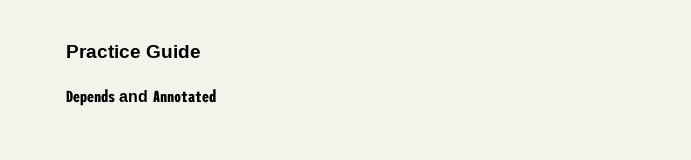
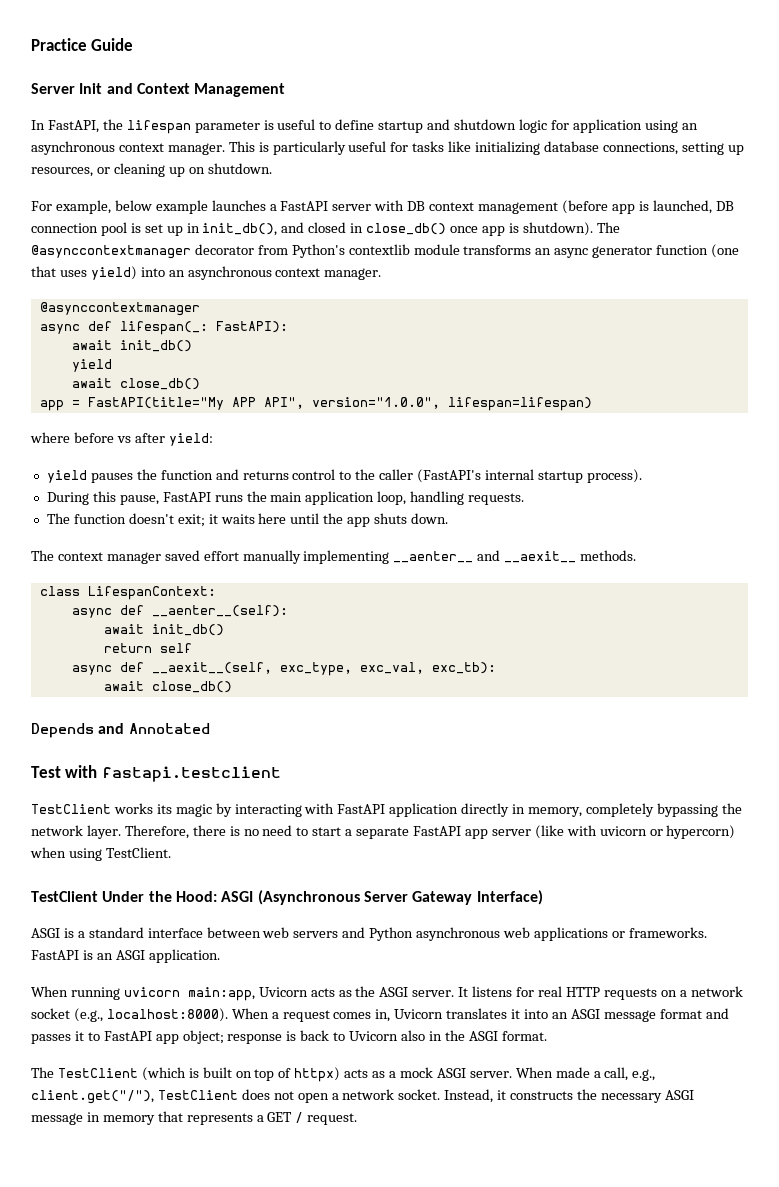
[66,89,216,106] Depends and Annotated -> [31,83,286,97] [31,119,698,134] [31,141,744,155] [31,163,272,177] [31,200,734,214] [31,222,620,236] [31,244,740,259] [31,266,382,280] [39,302,200,316] [39,321,288,335] [71,340,192,352] [71,359,112,372] [71,378,200,390] [39,397,592,411] [30,432,213,446] [46,469,642,483] [46,491,525,505] [46,513,449,527] [31,550,637,564] [39,586,216,600] [71,605,288,618] [103,624,224,636] [103,643,192,653] [71,662,496,676] [103,681,232,693] [31,723,210,738] [31,765,281,782] [31,803,742,817] [31,825,736,839] [30,847,171,861] [31,890,543,905] [31,927,707,941] [31,949,220,963] [31,986,743,1001] [31,1008,729,1022] [31,1030,547,1044] [31,1067,656,1082] [31,1089,694,1104] [31,1111,358,1125] Server Init and Context Management // In FastAPI, the lifespan parameter is useful to define startup and shutdown logic for application using an asynchronous context manager. This is particularly useful for tasks like initializing database connections, setting up resources, or cleaning up on shutdown. // For example, below example launches a FastAPI server with DB context management (before app is launched, DB connection pool is set up in init_db(), and closed in close_db() once app is shutdown). The @asynccontextmanager decorator from Python's contextlib module transforms an async generator function (one that uses yield) into an asynchronous context manager. // @asynccontextmanager // async def lifespan(_: FastAPI): // await init_db() // yield // await close_db() // app = FastAPI(title="My APP API", version="1.0.0", lifespan=lifespan) // where before vs after yield: // yield pauses the function and returns control to the caller (FastAPI's internal startup process). // During this pause, FastAPI runs the main application loop, handling requests. // The function doesn't exit; it waits here until the app shuts down. // The context manager saved effort manually implementing __aenter__ and __aexit__ methods. // class LifespanContext: // async def __aenter__(self): // await init_db() // return self // async def __aexit__(self, exc_type, exc_val, exc_tb): // await close_db() // Depends and Annotated // Test with fastapi.testclient // TestClient works its magic by interacting with FastAPI application directly in memory, completely bypassing the network layer. Therefore, there is no need to start a separate FastAPI app server (like with uvicorn or hypercorn) when using TestClient. // TestClient Under the Hood: ASGI (Asynchronous Server Gateway Interface) // ASGI is a standard interface between web servers and Python asynchronous web applications or frameworks. FastAPI is an ASGI application. // When running uvicorn main:app, Uvicorn acts as the ASGI server. It listens for real HTTP requests on a network socket (e.g., localhost:8000). When a request comes in, Uvicorn translates it into an ASGI message format and passes it to FastAPI app object; response is back to Uvicorn also in the ASGI format. // The TestClient (which is built on top of httpx) acts as a mock ASGI server. When made a call, e.g., client.get("/"), TestClient does not open a network socket. Instead, it constructs the necessary ASGI message in memory that represents a GET / request.

